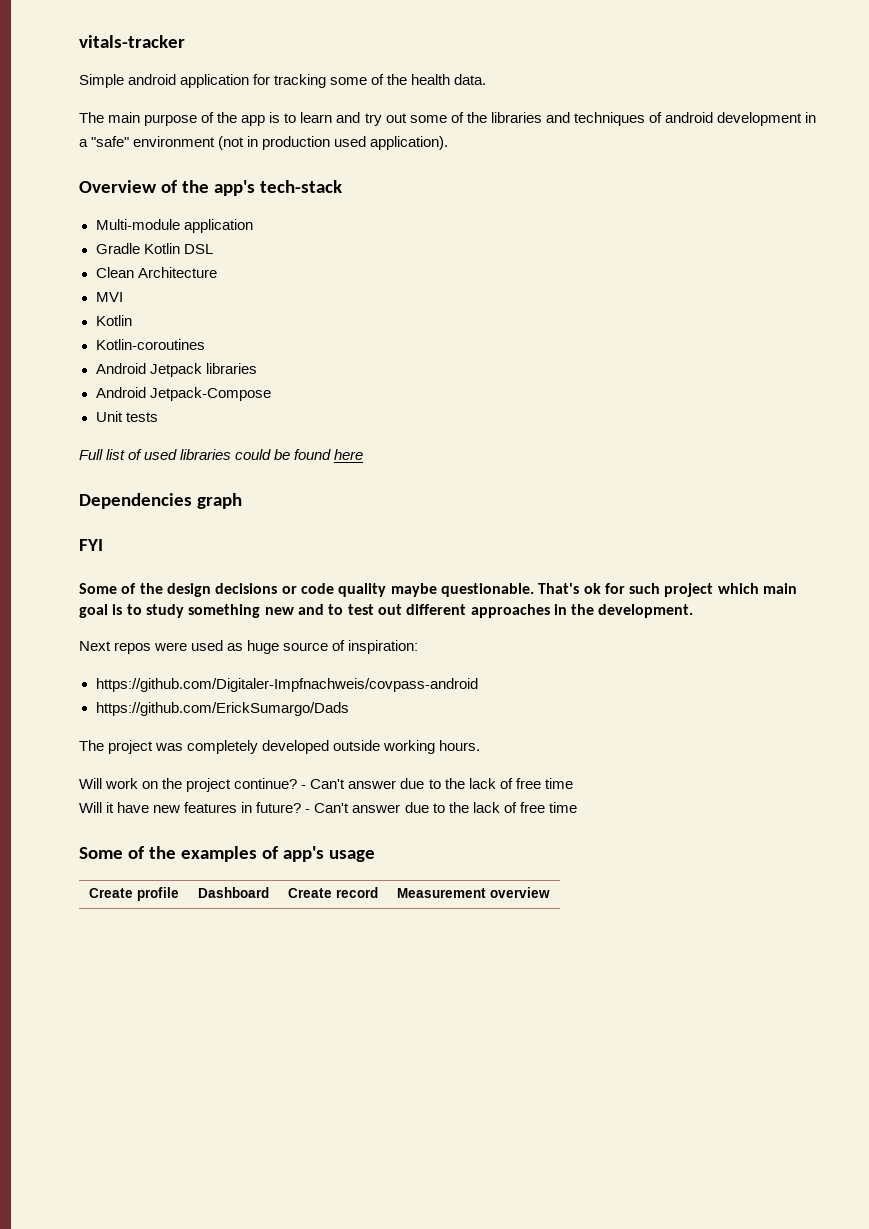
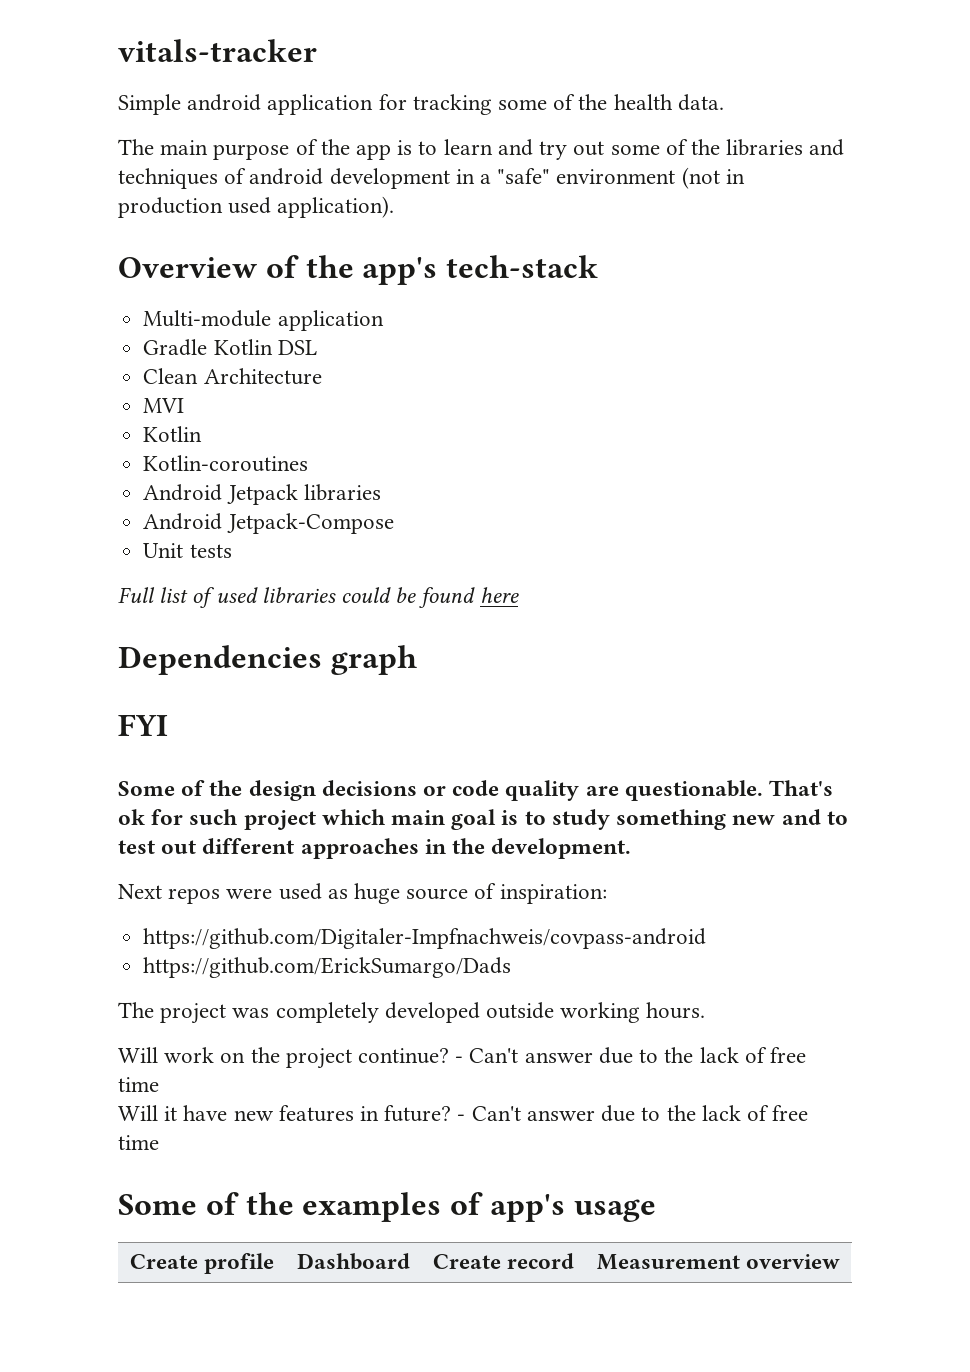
[390,583,437,597] maybe -> [585,786,619,796] are

